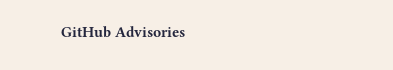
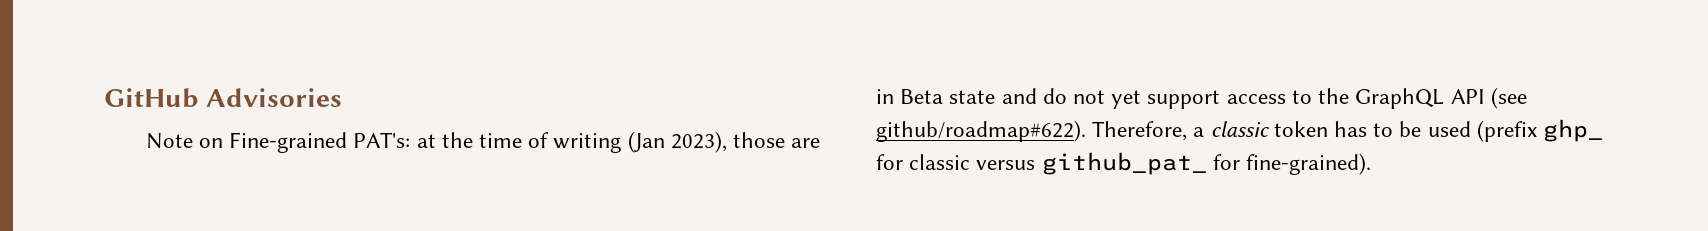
(186, 31) none -> [145,131,821,153] [876,87,1527,109] [876,119,1604,142] [876,152,1372,175] // Note on Fine-grained PAT's: at the time of writing (Jan 2023), those are in Beta state and do not yet support access to the GraphQL API (see github/roadmap#622). Therefore, a classic token has to be used (prefix ghp_ for classic versus github_pat_ for fine-grained).

